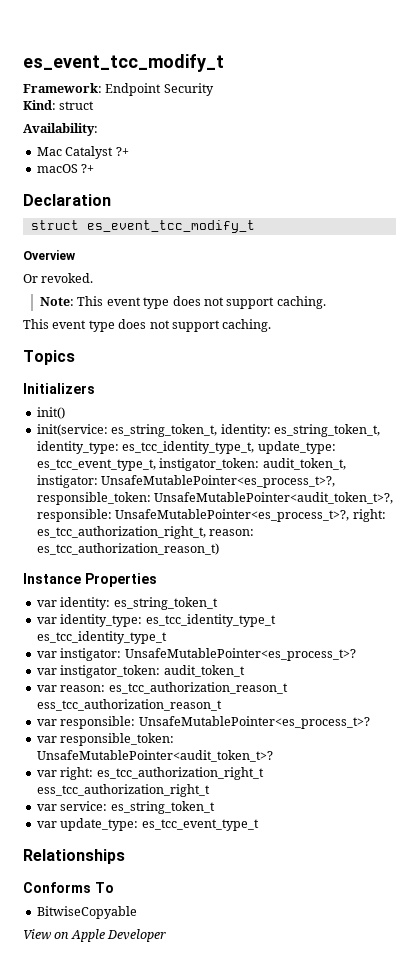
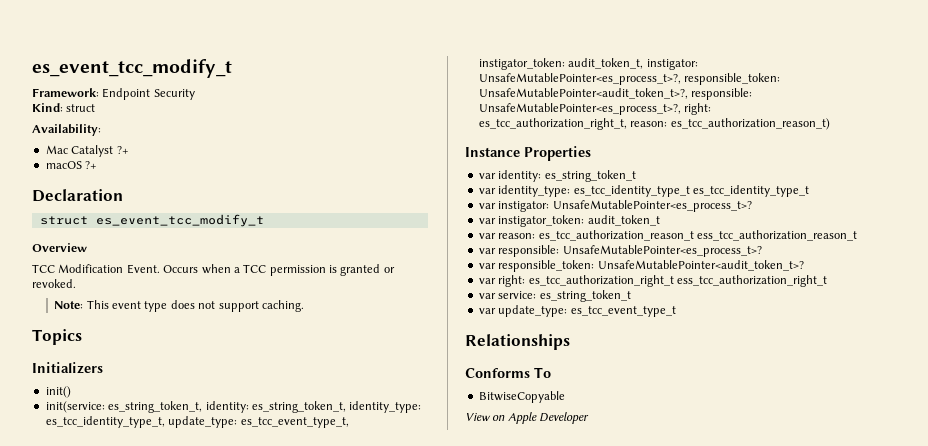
[23,274,38,283] Or -> [32,264,395,276] TCC Modification Event. Occurs when a TCC permission is granted or
[23,319,272,332] // This event type does not support caching. -> (304, 306) none

